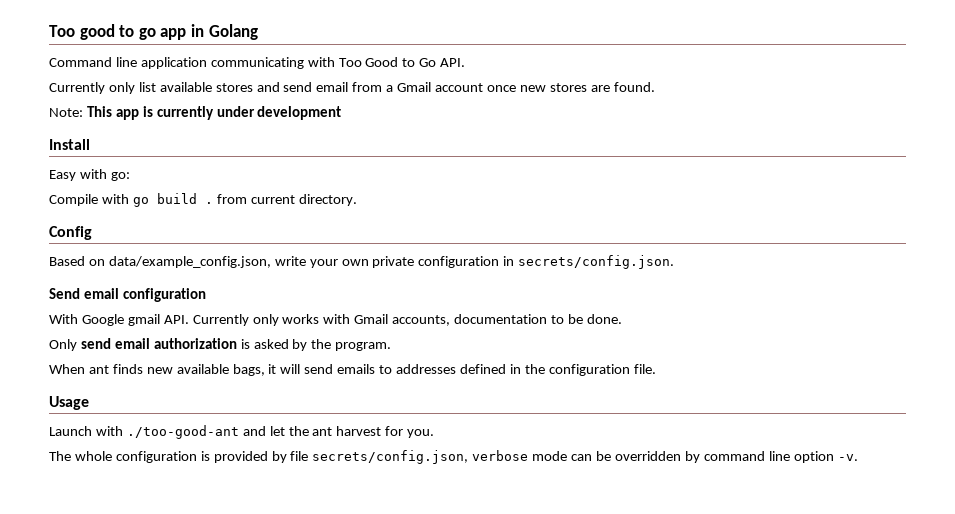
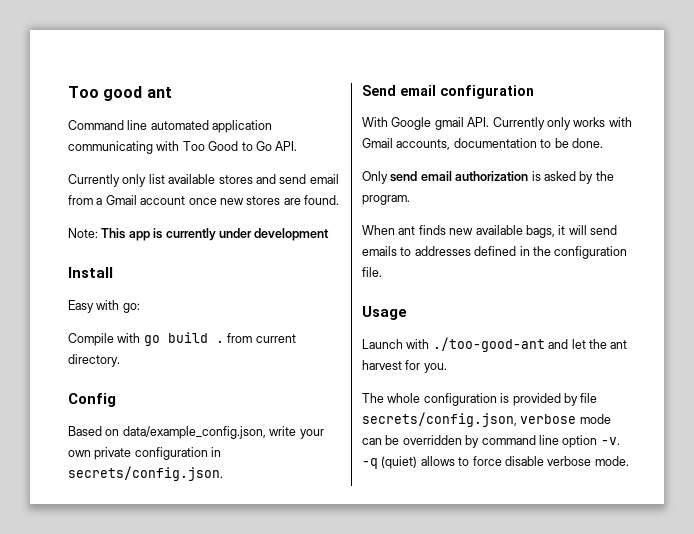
[119,24,258,40] to go app in Golang -> [146,87,172,98] ant
(137, 62) none -> [150,120,209,130] automated
(858, 457) none -> [362,456,629,469] -q (quiet) allows to force disable verbose mode.

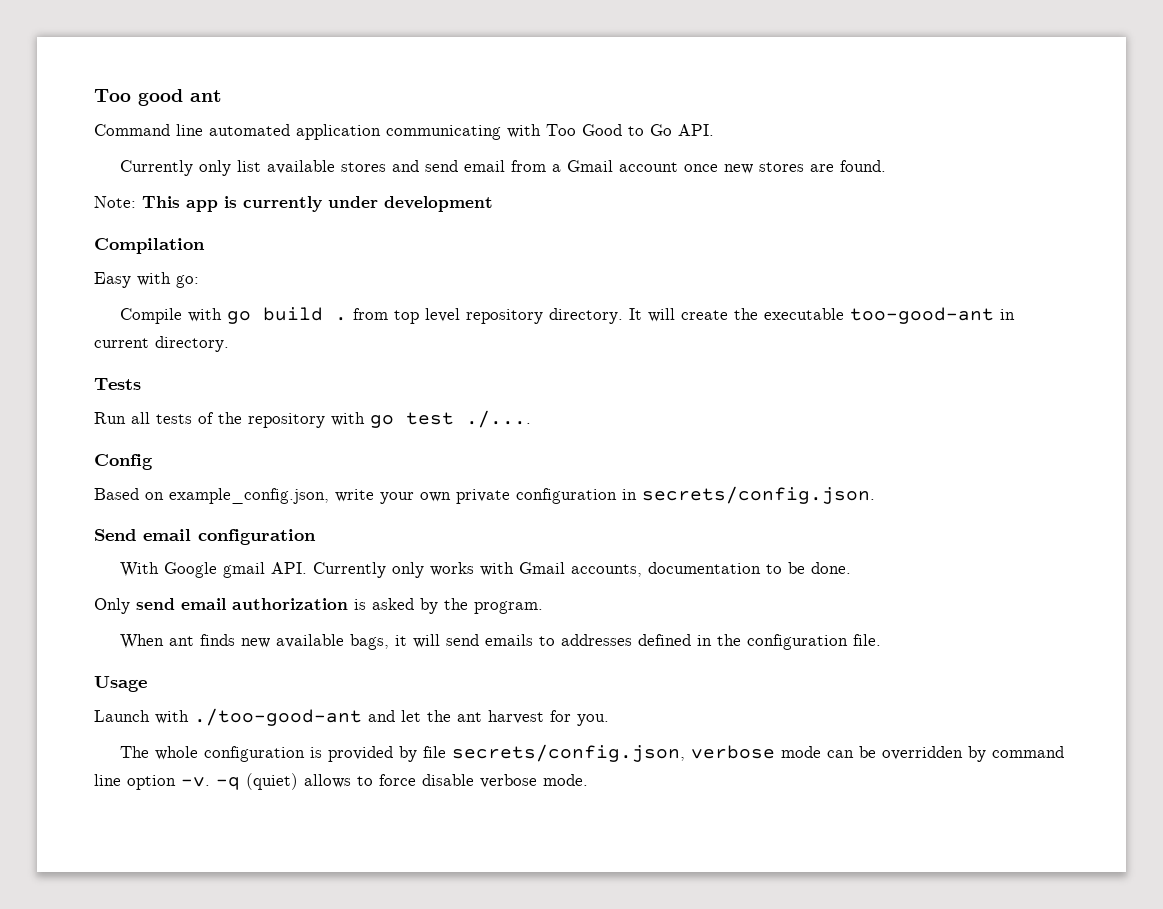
[68,267,113,278] Install -> [94,238,205,254] Compilation
[255,334,296,343] [68,354,120,367] current directory. -> [394,307,1016,324] [94,336,229,352] [94,378,141,390] [94,410,531,428] top level repository directory. It will create the executable too-good-ant in current directory. // Tests // Run all tests of the repository with go test ./....
[122,426,266,439] data/example_config.json, -> [169,488,329,504] example_config.json,

